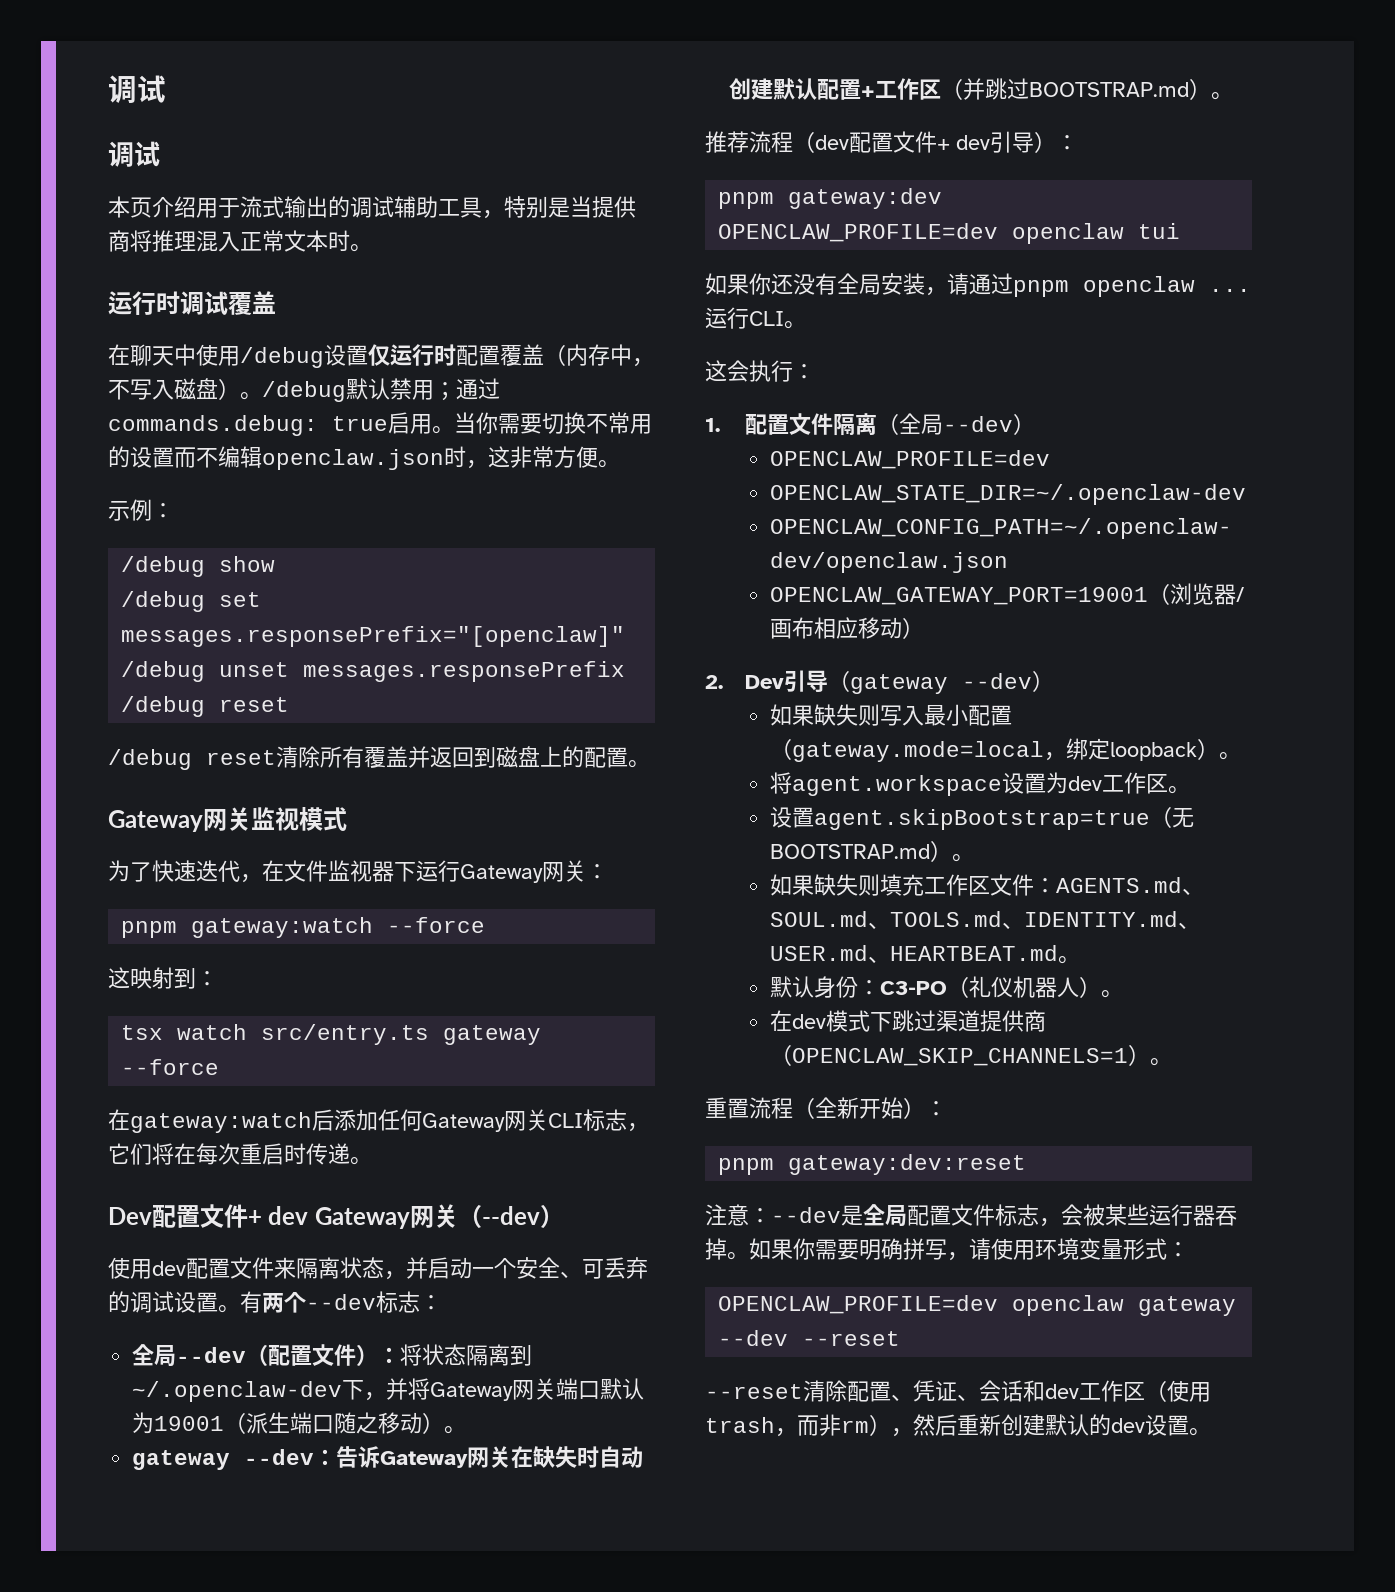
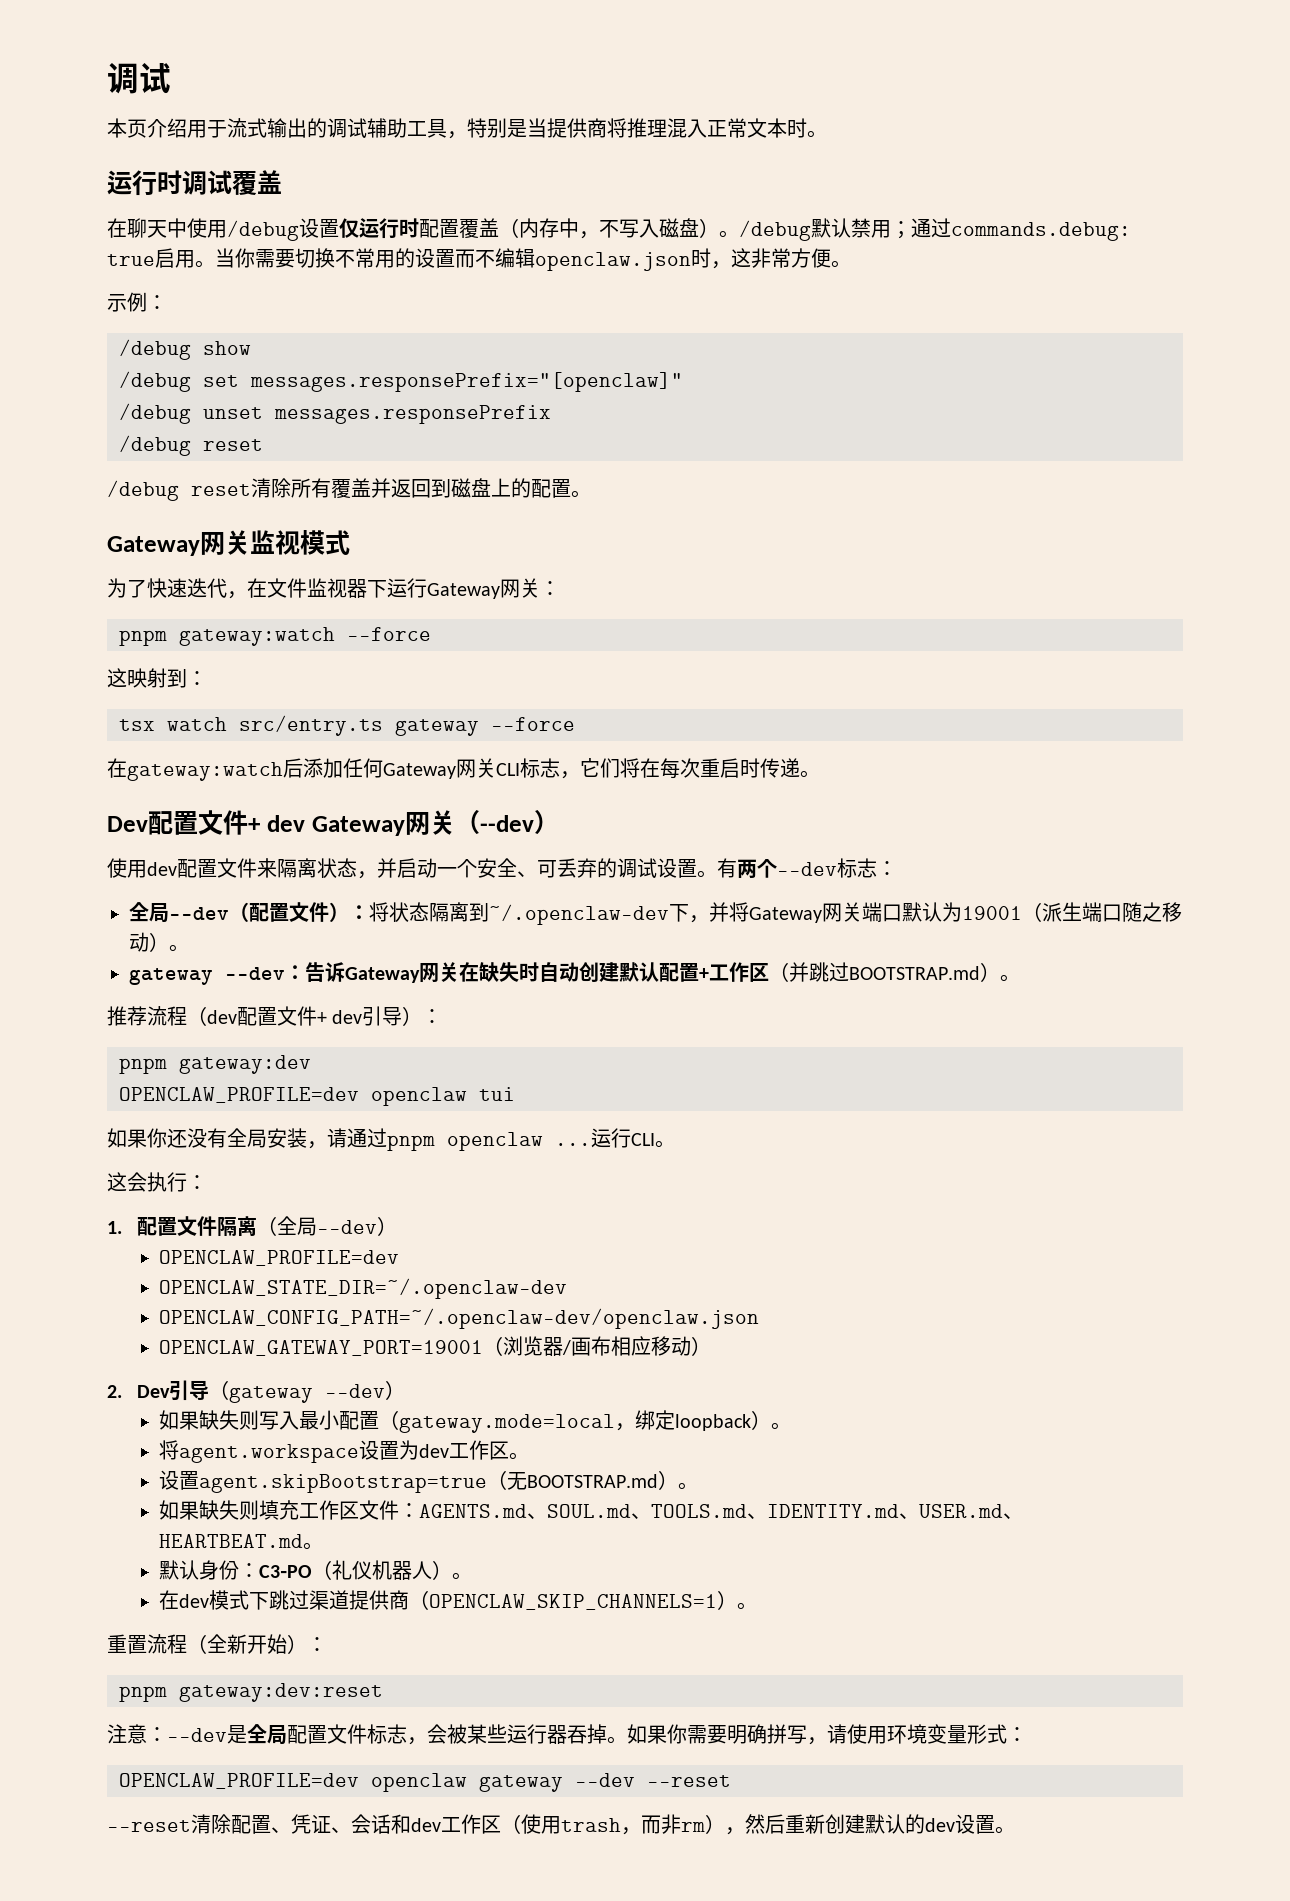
[108,75,166,104] [108,141,160,167] 调试 // 调试 -> [107,62,171,94] 调试

